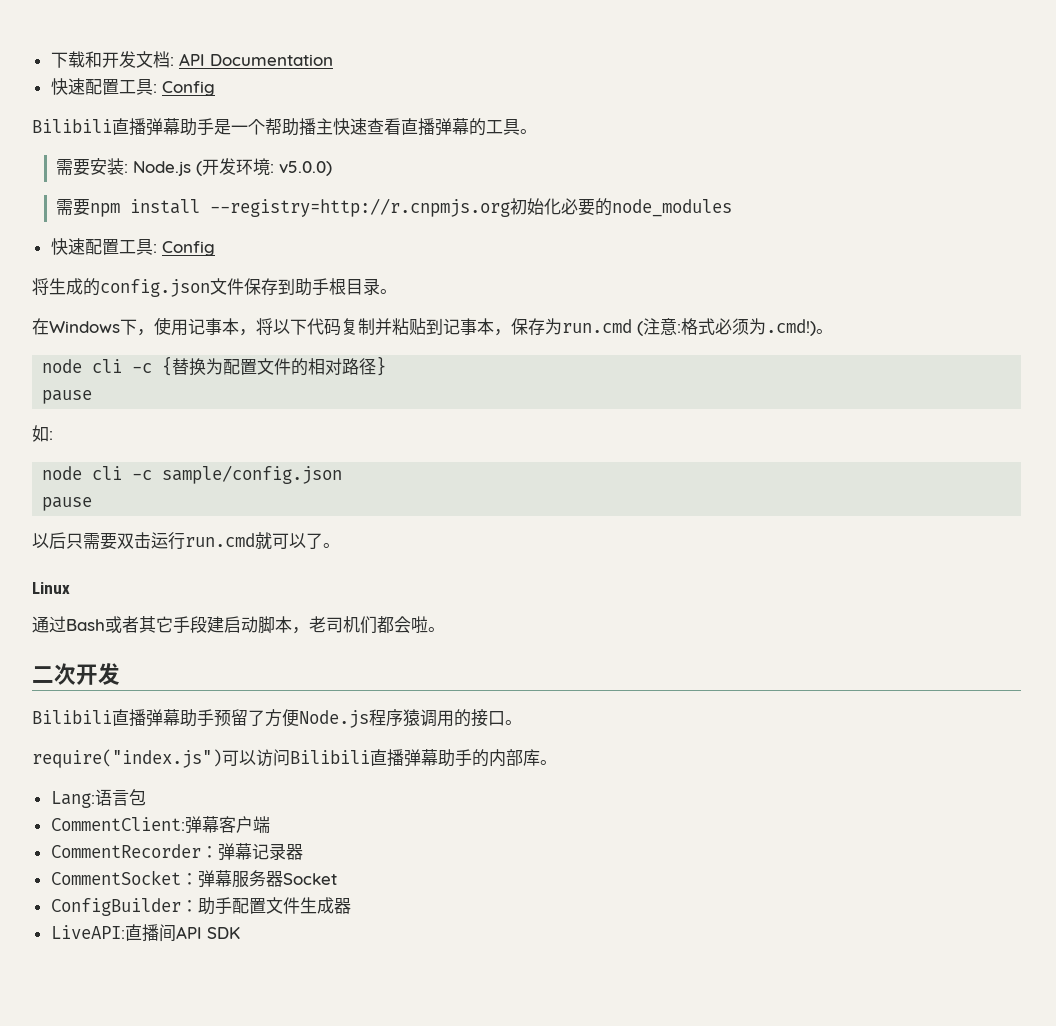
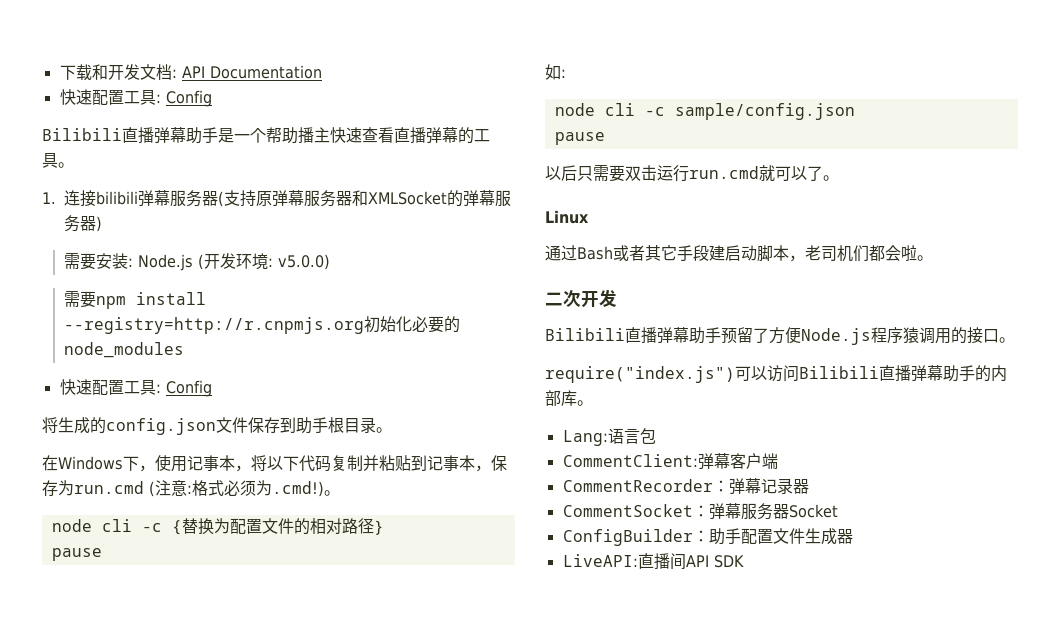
(537, 131) none -> [42,190,512,207] [64,215,103,232] // 1.连接bilibili弹幕服务器(支持原弹幕服务器和XMLSocket的弹幕服务器)

